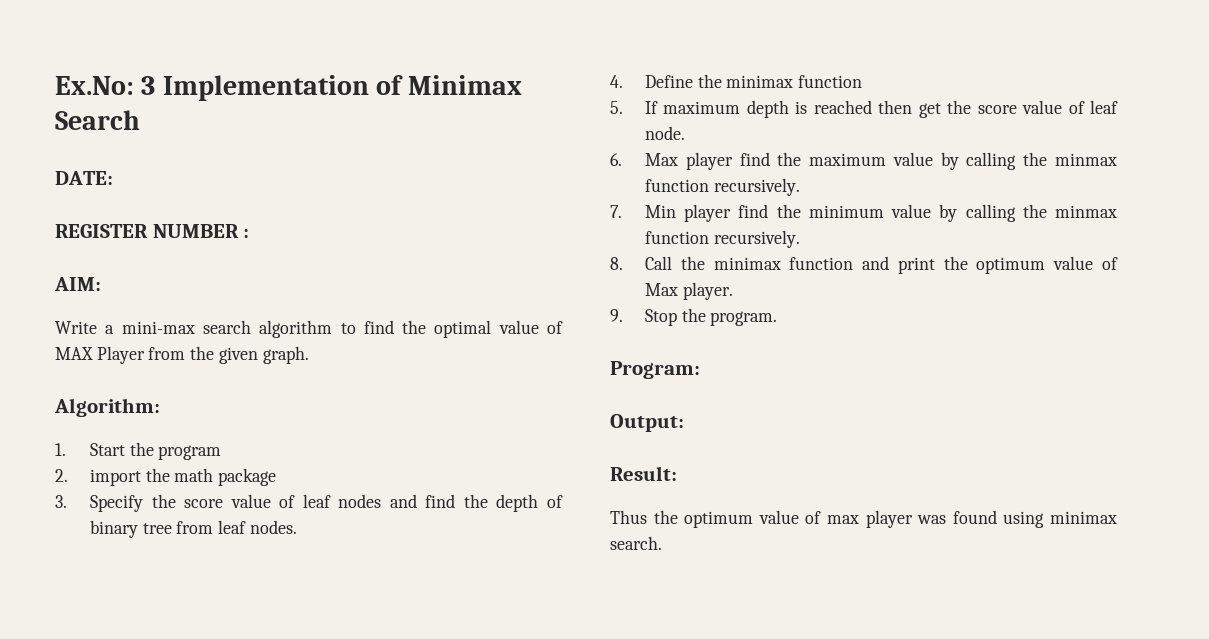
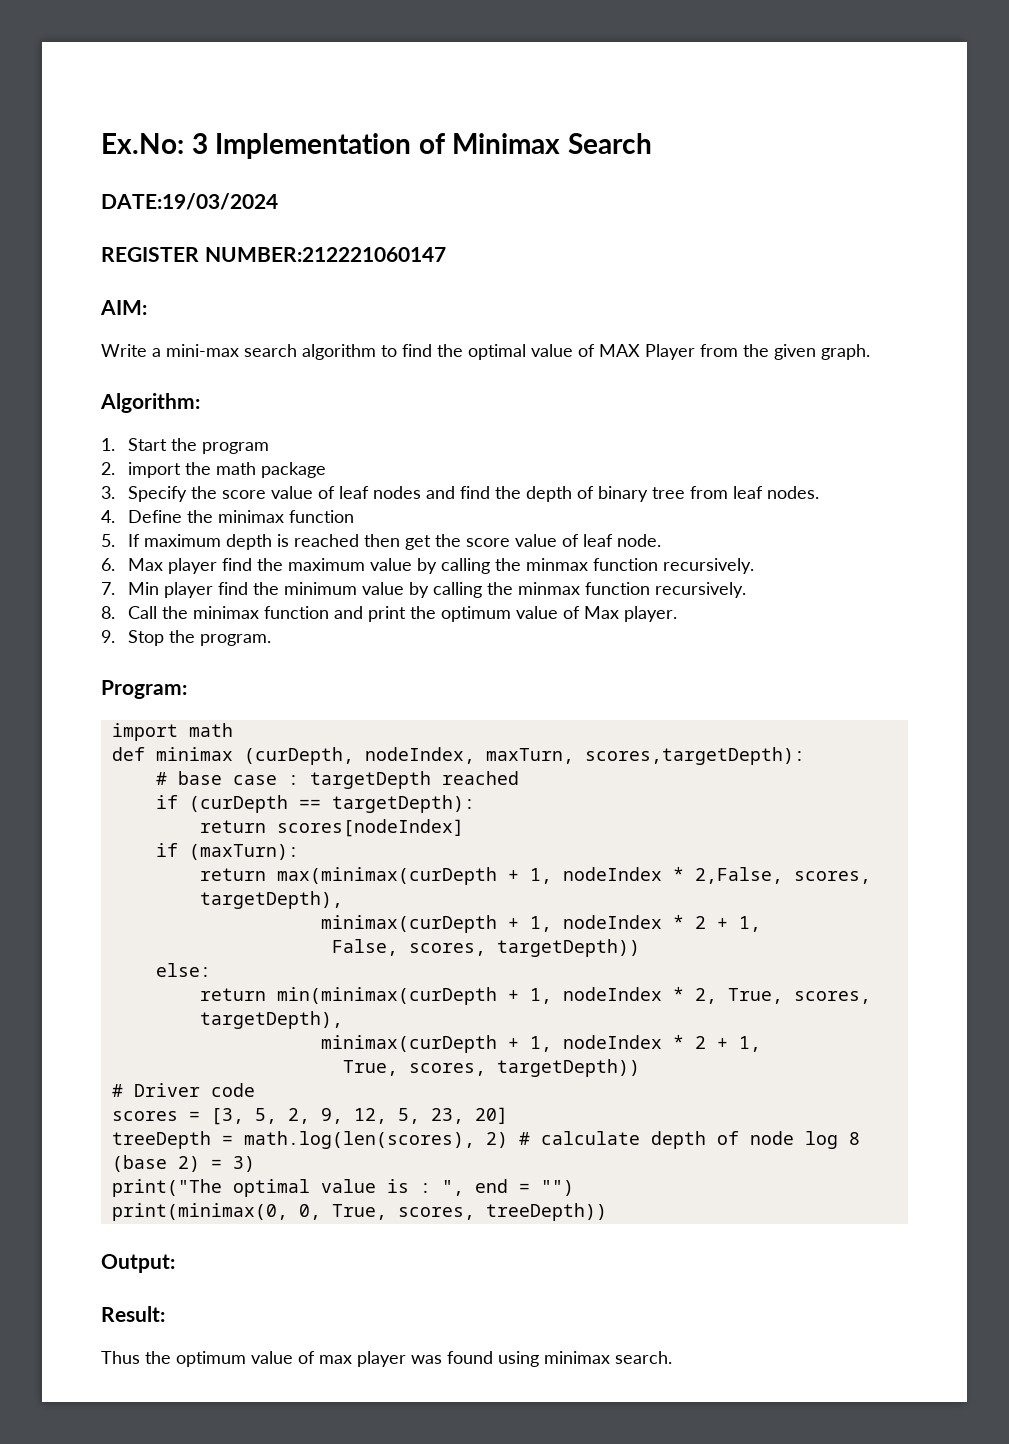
[55,171,113,185] DATE: -> [101,193,278,210] DATE:19/03/2024
[152,224,250,238] NUMBER : -> [204,247,446,262] NUMBER:212221060147
(700, 370) none -> [111,723,233,741] [111,747,805,765] [155,771,519,789] [155,795,475,813] [199,819,464,837] [155,843,299,860] [199,867,871,885] [199,891,343,909] [320,915,761,933] [331,939,640,957] [155,963,211,977] [199,987,871,1005] [199,1011,343,1029] [320,1035,761,1053] [342,1059,640,1077] [111,1083,255,1097] [111,1107,508,1125] [111,1131,860,1149] [111,1155,255,1172] [111,1179,574,1197] [111,1203,607,1221] // import math // def minimax (curDepth, nodeIndex, maxTurn, scores,targetDepth): // # base case : targetDepth reached // if (curDepth == targetDepth): // return scores[nodeIndex] // if (maxTurn): // return max(minimax(curDepth + 1, nodeIndex * 2,False, scores, targetDepth), // minimax(curDepth + 1, nodeIndex * 2 + 1, // False, scores, targetDepth)) // else: // return min(minimax(curDepth + 1, nodeIndex * 2, True, scores, targetDepth), // minimax(curDepth + 1, nodeIndex * 2 + 1, // True, scores, targetDepth)) // # Driver code // scores = [3, 5, 2, 9, 12, 5, 23, 20] // treeDepth = math.log(len(scores), 2) # calculate depth of node log 8 (base 2) = 3) // print("The optimal value is : ", end = "") // print(minimax(0, 0, True, scores, treeDepth))

